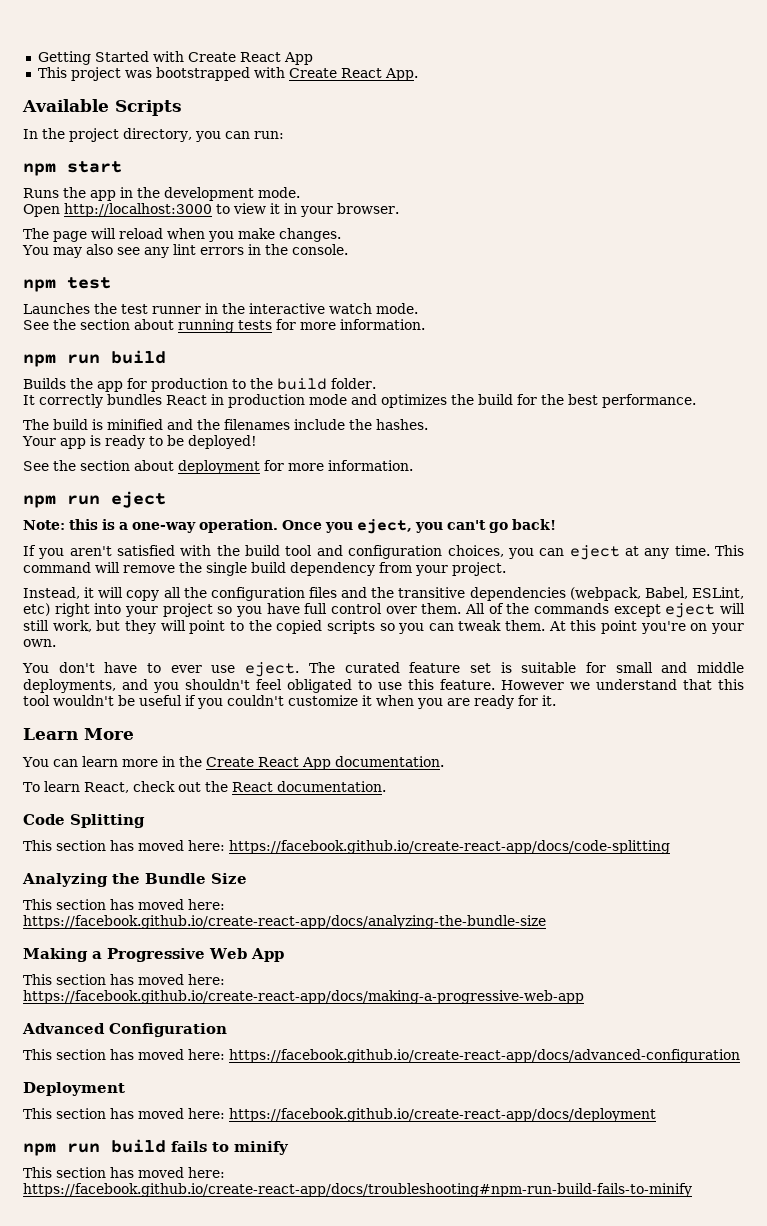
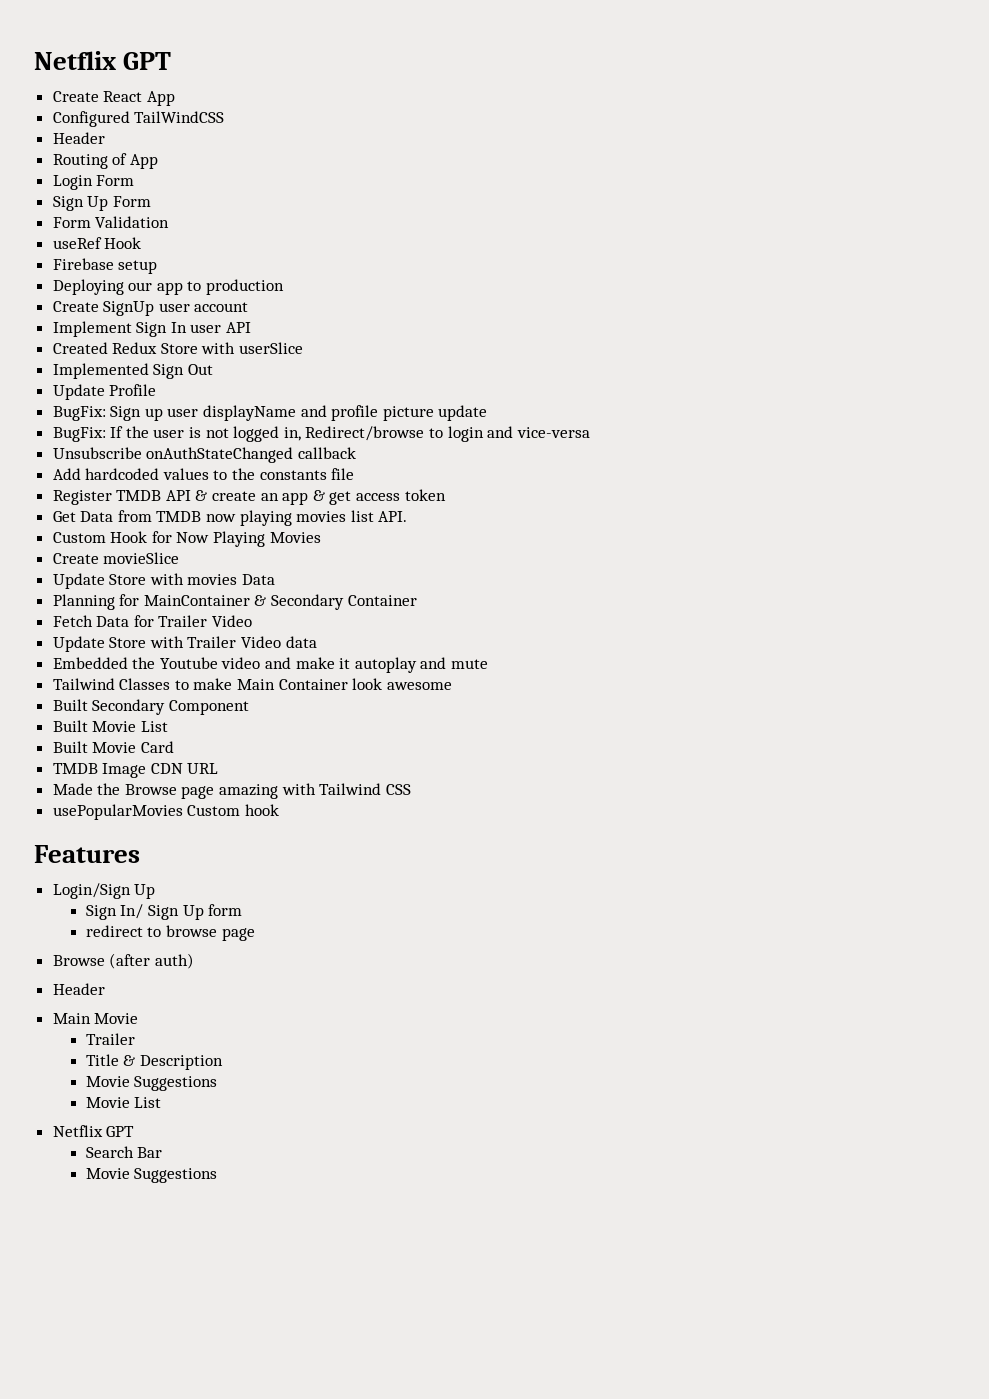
[37,51,184,65] Getting Started with -> [34,51,172,70] Netflix GPT //
[37,67,418,81] [22,99,182,116] [23,128,284,142] [23,161,122,176] [23,187,300,201] [23,203,399,217] [23,228,341,242] [22,244,348,258] [23,277,111,292] [23,303,418,314] [23,319,425,333] [23,350,166,367] [23,378,376,392] [23,394,696,408] [23,419,428,430] [22,435,257,449] [23,460,413,474] [23,491,166,508] [23,519,556,534] [23,545,745,560] [23,562,506,576] [23,587,744,601] [23,603,745,618] [23,620,744,634] [23,639,56,647] [22,662,744,677] [23,679,744,693] [23,695,556,709] [23,728,134,740] [22,756,444,770] [23,781,386,793] [23,814,145,828] [23,840,670,854] [22,873,247,887] [23,899,225,910] [23,915,546,929] [23,948,284,962] [23,974,225,985] [23,990,584,1004] [22,1023,227,1037] [23,1049,740,1063] [23,1082,125,1096] [23,1108,656,1122] [23,1139,289,1156] [23,1167,225,1178] [23,1183,692,1197] This project was bootstrapped with Create React App. // Available Scripts // In the project directory, you can run: // npm start // Runs the app in the development mode. // Open http://localhost:3000 to view it in your browser. // The page will reload when you make changes. // You may also see any lint errors in the console. // npm test // Launches the test runner in the interactive watch mode. // See the section about running tests for more information. // npm run build // Builds the app for production to the build folder. // It correctly bundles React in production mode and optimizes the build for the best performance. // The build is minified and the filenames include the hashes. // Your app is ready to be deployed! // See the section about deployment for more information. // npm run eject // Note: this is a one-way operation. Once you eject, you can't go back! // If you aren't satisfied with the build tool and configuration choices, you can eject at any time. This command will remove the single build dependency from your project. // Instead, it will copy all the configuration files and the transitive dependencies (webpack, Babel, ESLint, etc) right into your project so you have full control over them. All of the commands except eject will still work, but they will point to the copied scripts so you can tweak them. At this point you're on your own. // You don't have to ever use eject. The curated feature set is suitable for small and middle deployments, and you shouldn't feel obligated to use this feature. However we understand that this tool wouldn't be useful if you couldn't customize it when you are ready for it. // Learn More // You can learn more in the Create React App documentation. // To learn React, check out the React documentation. // Code Splitting // This section has moved here: https://facebook.github.io/create-react-app/docs/code-splitting // Analyzing the Bundle Size // This section has moved here: https://facebook.github.io/create-react-app/docs/analyzing-the-bundle-size // Making a Progressive Web App // This section has moved here: https://facebook.github.io/create-react-app/docs/making-a-progressive-web-app // Advanced Configuration // This section has moved here: https://facebook.github.io/create-react-app/docs/advanced-configuration // Deployment // This section has moved here: https://facebook.github.io/create-react-app/docs/deployment // npm run build fails to minify // This section has moved here: https://facebook.github.io/create-react-app/docs/troubleshooting#npm-run-build-fails-to-minify -> [52,111,225,127] [52,132,105,144] [52,153,158,169] [52,175,135,190] [52,196,151,211] [52,216,170,228] [52,237,142,249] [52,258,158,274] [52,279,285,295] [52,301,249,316] [52,321,252,337] [52,342,304,354] [52,363,213,379] [52,384,157,400] [52,405,488,421] [52,426,590,442] [52,447,356,463] [52,468,355,480] [52,489,446,505] [52,510,408,526] [52,531,321,547] [52,552,180,564] [52,573,276,589] [52,594,417,610] [52,615,253,627] [52,636,317,652] [52,657,489,673] [52,678,452,690] [52,699,249,715] [52,720,168,732] [52,741,174,753] [52,763,219,778] [52,783,411,799] [52,804,279,820] [34,845,140,863] [52,883,156,899] [85,904,243,920] [85,925,255,941] [52,953,194,969] [52,983,105,995] [52,1013,139,1024] [85,1033,135,1045] [85,1054,224,1070] [85,1076,218,1091] [85,1097,162,1108] [52,1125,135,1137] [85,1146,163,1158] [85,1168,218,1183] Configured TailWindCSS // Header // Routing of App // Login Form // Sign Up Form // Form Validation // useRef Hook // Firebase setup // Deploying our app to production // Create SignUp user account // Implement Sign In user API // Created Redux Store with userSlice // Implemented Sign Out // Update Profile // BugFix: Sign up user displayName and profile picture update // BugFix: If the user is not logged in, Redirect/browse to login and vice-versa // Unsubscribe onAuthStateChanged callback // Add hardcoded values to the constants file // Register TMDB API & create an app & get access token // Get Data from TMDB now playing movies list API. // Custom Hook for Now Playing Movies // Create movieSlice // Update Store with movies Data // Planning for MainContainer & Secondary Container // Fetch Data for Trailer Video // Update Store with Trailer Video data // Embedded the Youtube video and make it autoplay and mute // Tailwind Classes to make Main Container look awesome // Built Secondary Component // Built Movie List // Built Movie Card // TMDB Image CDN URL // Made the Browse page amazing with Tailwind CSS // usePopularMovies Custom hook // Features // Login/Sign Up // Sign In/ Sign Up form // redirect to browse page // Browse (after auth) // Header // Main Movie // Trailer // Title & Description // Movie Suggestions // Movie List // Netflix GPT // Search Bar // Movie Suggestions

